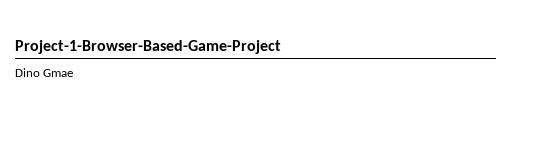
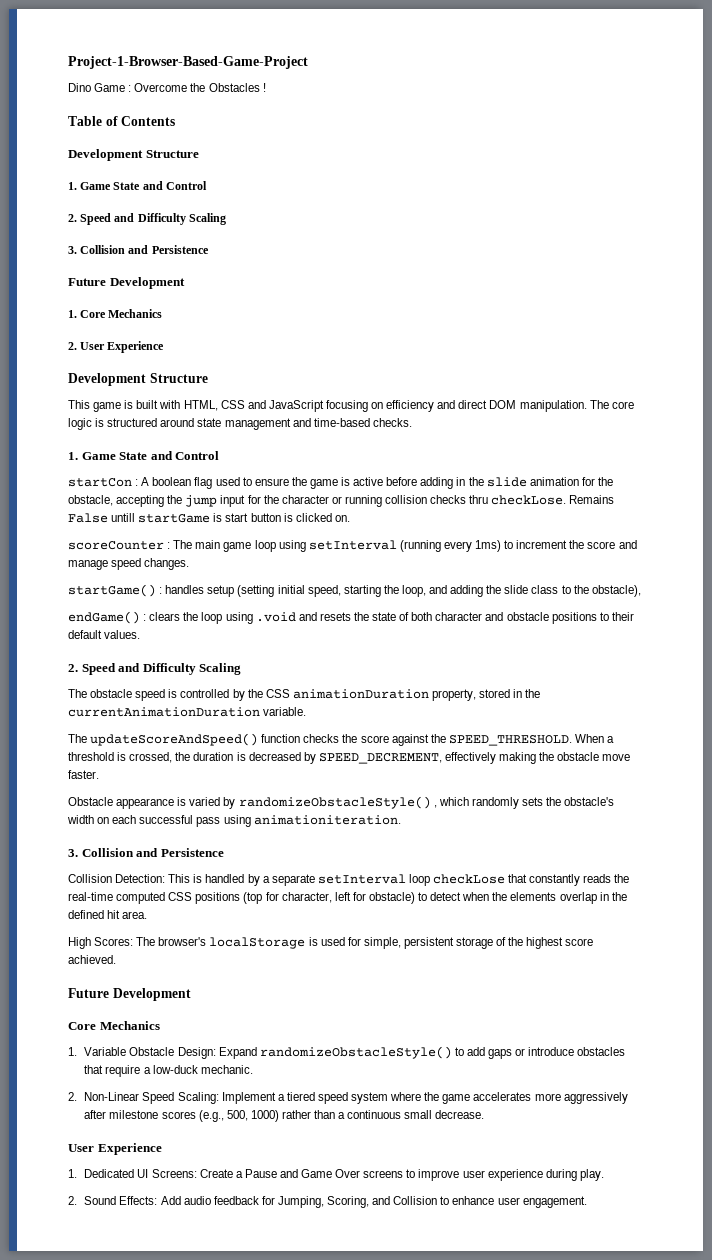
[43,69,74,77] Gmae -> [94,83,266,92] [68,116,176,126] [68,149,199,161] [68,181,207,190] [68,213,226,225] [68,245,209,254] [68,277,185,289] [68,309,163,318] [68,341,165,353] [68,373,208,386] [68,400,634,412] [68,418,412,430] [68,451,220,460] [68,477,613,489] [68,495,615,507] [68,513,350,523] [68,540,637,552] [68,558,190,570] [68,584,641,597] [68,611,634,624] [68,630,141,639] [68,663,242,675] [68,689,541,701] [68,707,307,717] [68,733,615,746] [68,752,631,764] [68,770,99,779] [68,796,615,809] [67,815,401,827] [68,848,224,857] [68,874,630,886] [68,892,627,904] [68,910,148,919] [68,937,594,949] [68,955,116,964] [68,988,191,1001] [68,1021,160,1030] [68,1046,626,1059] [84,1065,253,1077] [68,1092,628,1104] [84,1110,485,1122] [68,1143,162,1155] [68,1169,604,1181] [68,1196,587,1208] Game : Overcome the Obstacles ! // Table of Contents // Development Structure // 1. Game State and Control // 2. Speed and Difficulty Scaling // 3. Collision and Persistence // Future Development // 1. Core Mechanics // 2. User Experience // Development Structure // This game is built with HTML, CSS and JavaScript focusing on efficiency and direct DOM manipulation. The core logic is structured around state management and time-based checks. // 1. Game State and Control // startCon : A boolean flag used to ensure the game is active before adding in the slide animation for the obstacle, accepting the jump input for the character or running collision checks thru checkLose. Remains False untill startGame is start button is clicked on. // scoreCounter : The main game loop using setInterval (running every 1ms) to increment the score and manage speed changes. // startGame() : handles setup (setting initial speed, starting the loop, and adding the slide class to the obstacle), // endGame() : clears the loop using .void and resets the state of both character and obstacle positions to their default values. // 2. Speed and Difficulty Scaling // The obstacle speed is controlled by the CSS animationDuration property, stored in the currentAnimationDuration variable. // The updateScoreAndSpeed() function checks the score against the SPEED_THRESHOLD. When a threshold is crossed, the duration is decreased by SPEED_DECREMENT, effectively making the obstacle move faster. // Obstacle appearance is varied by randomizeObstacleStyle() , which randomly sets the obstacle's width on each successful pass using animationiteration. // 3. Collision and Persistence // Collision Detection: This is handled by a separate setInterval loop checkLose that constantly reads the real-time computed CSS positions (top for character, left for obstacle) to detect when the elements overlap in the defined hit area. // High Scores: The browser's localStorage is used for simple, persistent storage of the highest score achieved. // Future Development // Core Mechanics // 1. Variable Obstacle Design: Expand randomizeObstacleStyle() to add gaps or introduce obstacles that require a low-duck mechanic. // 2. Non-Linear Speed Scaling: Implement a tiered speed system where the game accelerates more aggressively after milestone scores (e.g., 500, 1000) rather than a continuous small decrease. // User Experience // 1. Dedicated UI Screens: Create a Pause and Game Over screens to improve user experience during play. // 2. Sound Effects: Add audio feedback for Jumping, Scoring, and Collision to enhance user engagement.

